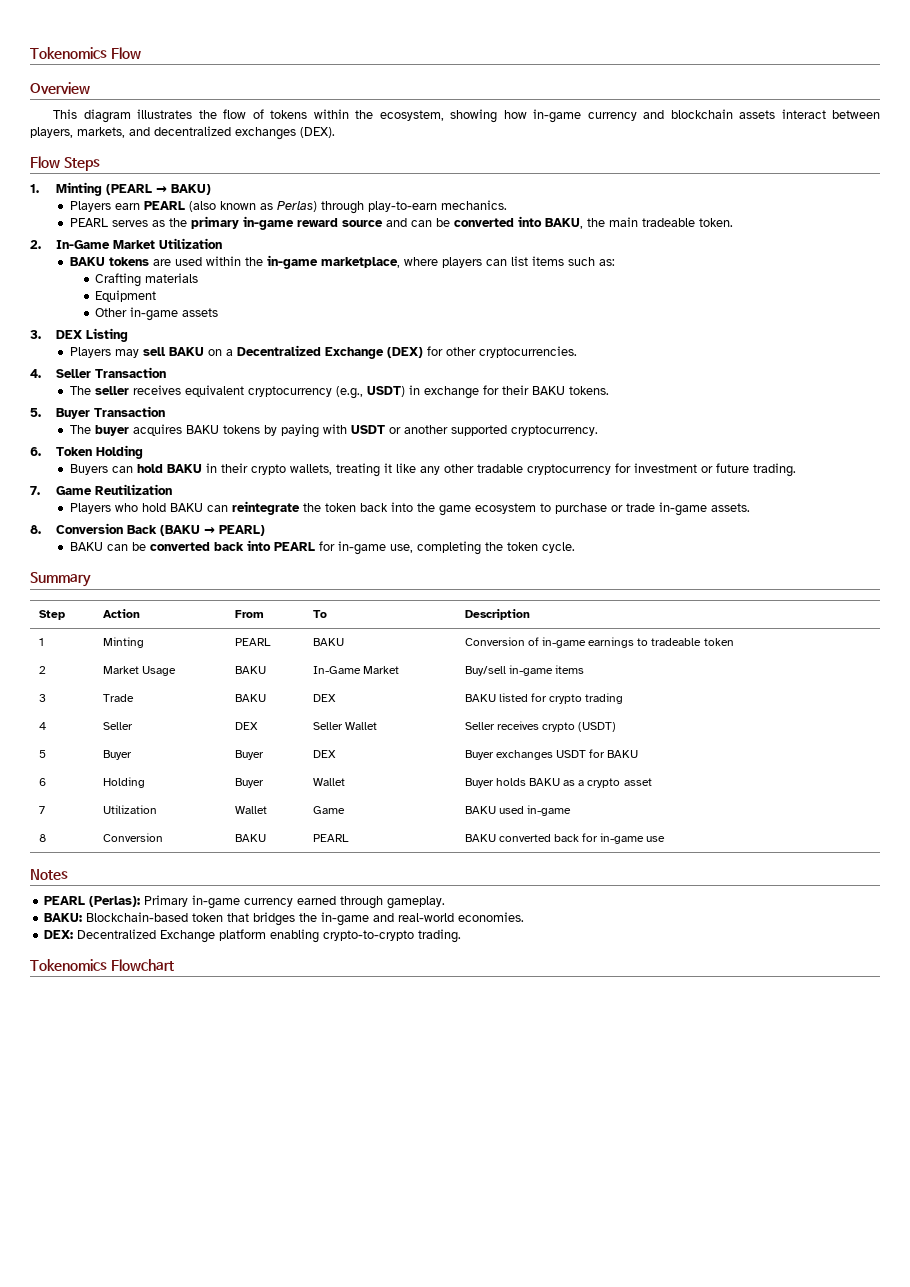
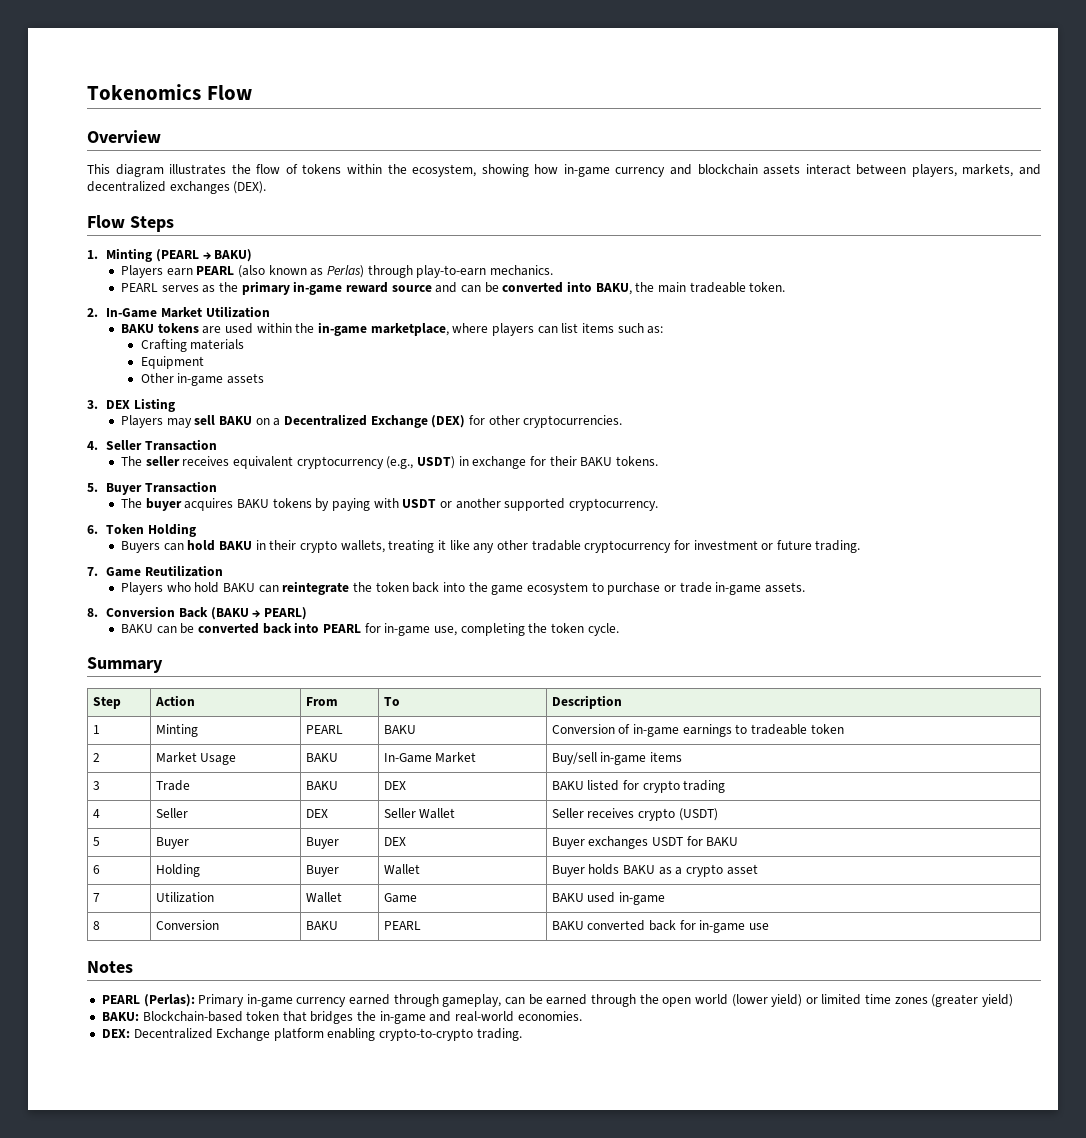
[387,896,446,909] gameplay. -> [442,994,1014,1007] gameplay, can be earned through the open world (lower yield) or limited time zones (greater yield)
[30,959,174,971] // Tokenomics Flowchart -> (522, 1034) none

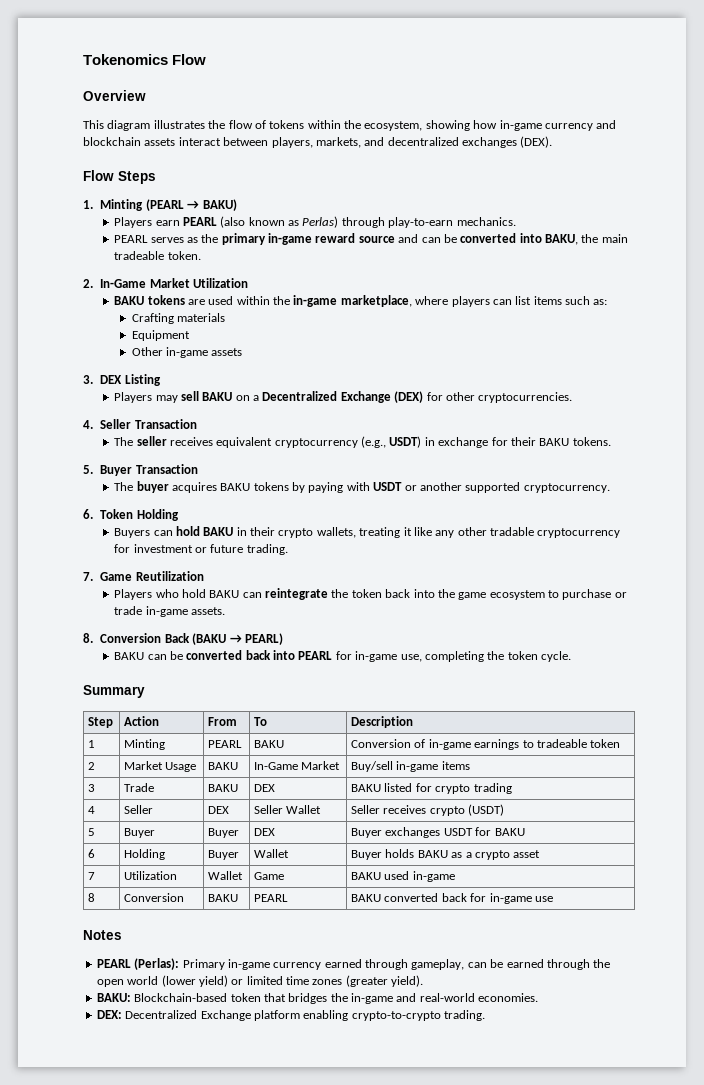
[982,994,1014,1007] yield) -> [391,975,424,987] yield).

